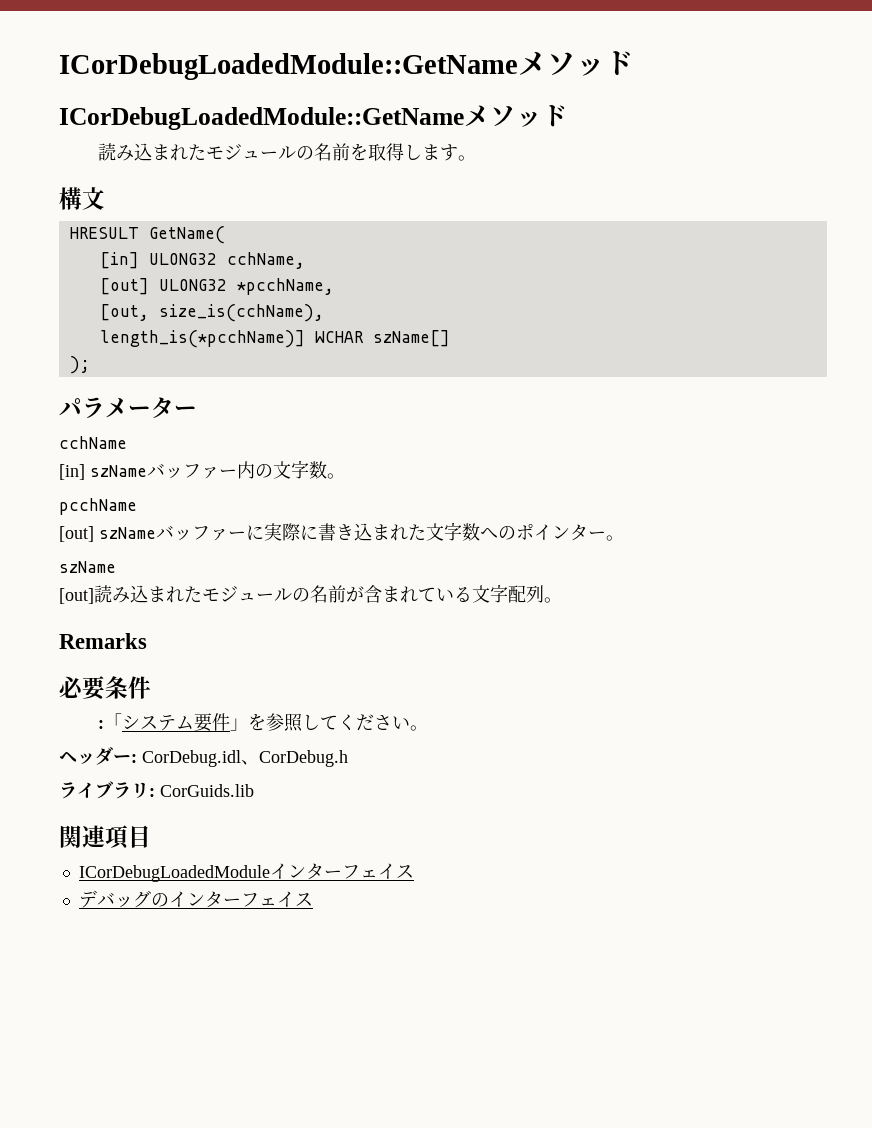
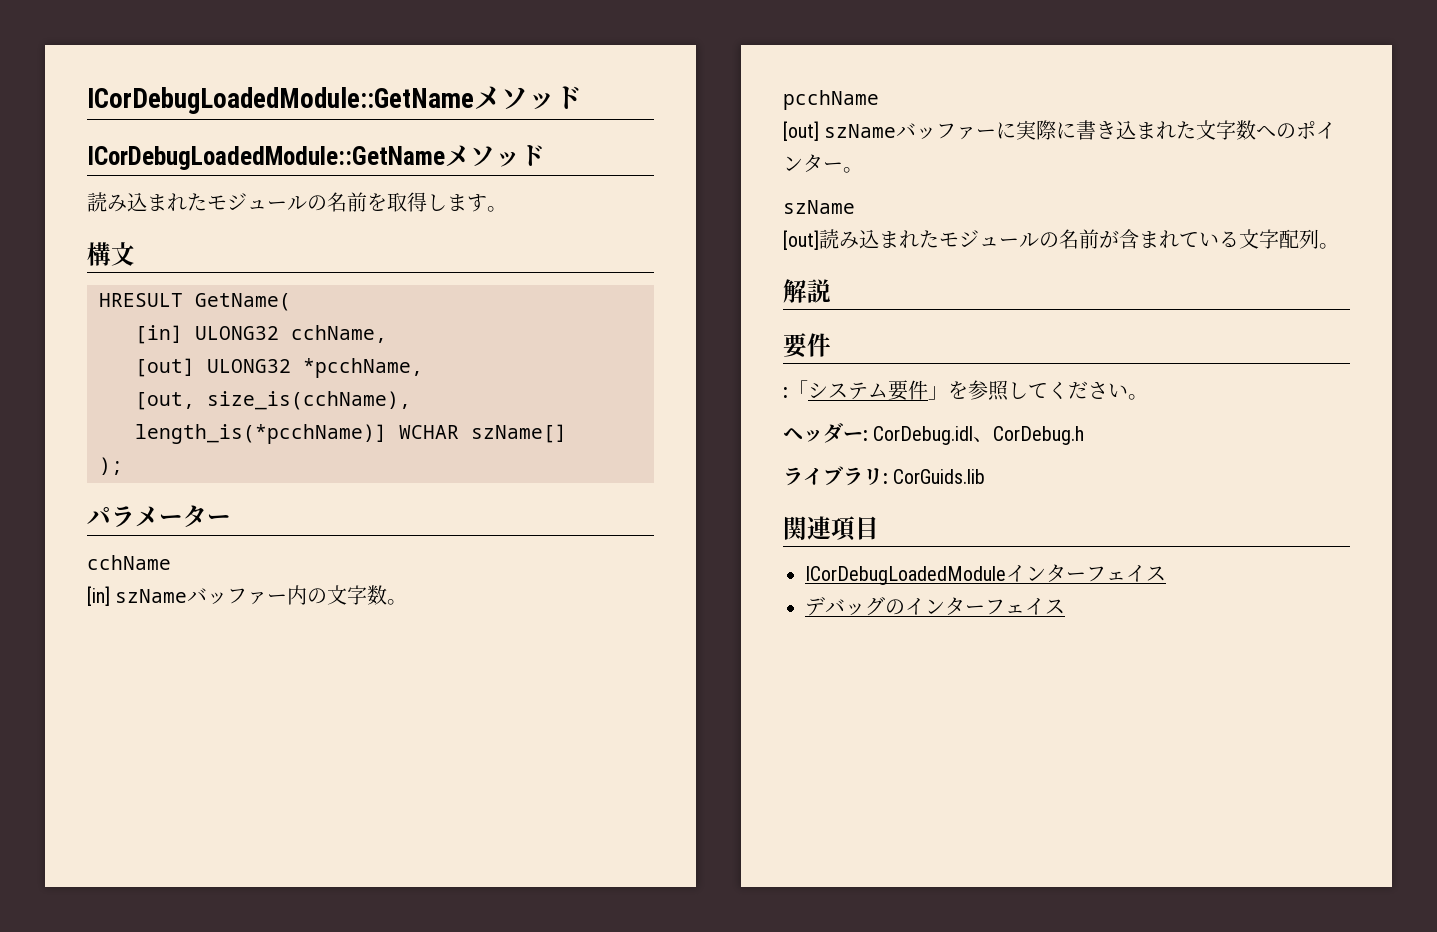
[59,633,147,649] [59,676,128,700] Remarks // 必要条 -> [783,279,831,303] [783,333,808,358] 解説 // 要

